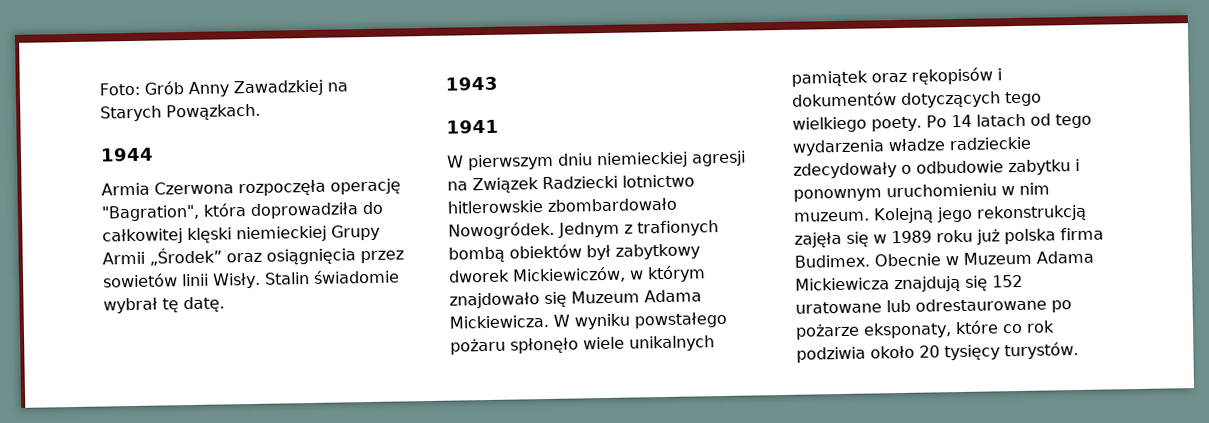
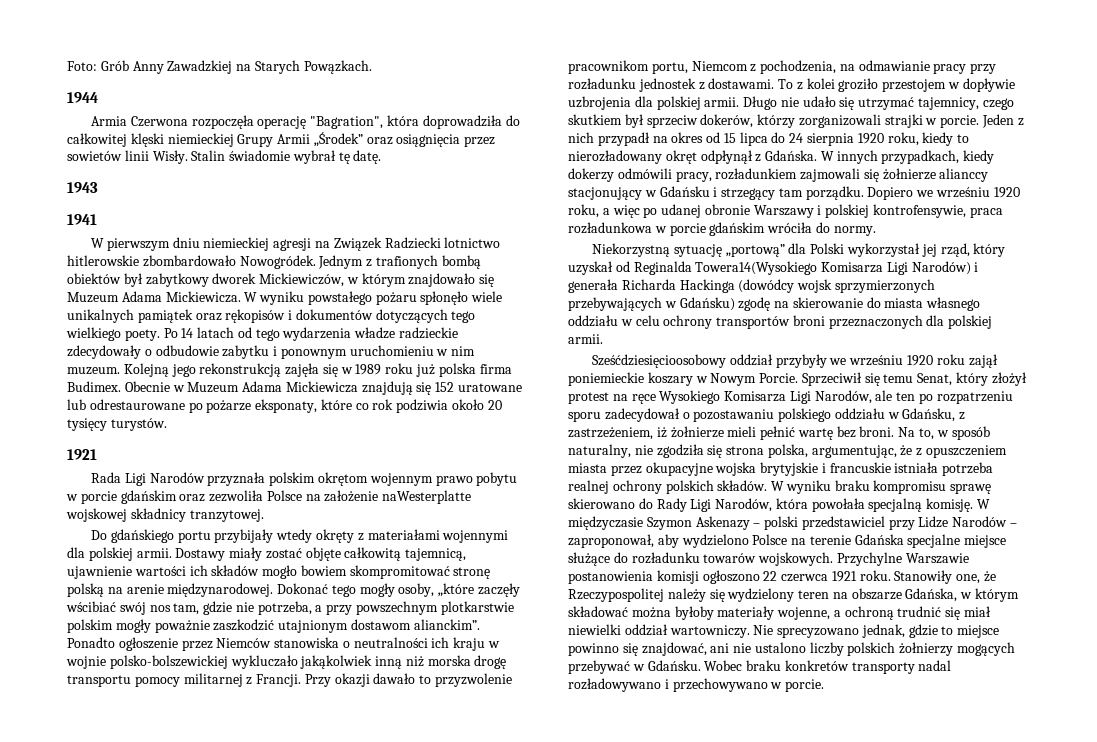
(1079, 350) none -> [67,449,97,460] [91,472,518,486] [66,490,472,504] [66,508,264,522] [91,529,509,543] [67,547,467,561] [67,565,491,579] [67,583,521,597] [66,601,514,615] [67,619,480,633] [67,637,501,651] [66,655,507,669] [67,673,513,687] [568,60,997,74] [568,78,1015,92] [568,96,1014,110] [568,114,1024,128] [568,132,970,146] [568,150,995,164] [568,168,989,182] [568,186,1020,200] [568,204,1003,218] [568,222,876,236] [592,243,1006,257] [568,261,979,275] [568,279,935,293] [568,297,981,311] [568,315,993,329] [568,334,603,344] [592,354,998,368] [568,372,1027,386] [568,390,1013,404] [568,408,966,422] [568,426,990,440] [568,444,1008,458] [568,462,994,476] [568,480,992,494] [568,498,991,512] [568,516,1018,530] [568,534,1007,548] [568,552,969,566] [568,570,997,584] [568,588,1020,602] [568,606,992,620] [568,624,1000,638] [568,642,1016,656] [568,660,952,674] [568,678,825,692] // 1921 // Rada Ligi Narodów przyznała polskim okrętom wojennym prawo pobytu w porcie gdańskim oraz zezwoliła Polsce na założenie naWesterplatte wojskowej składnicy tranzytowej. // Do gdańskiego portu przybijały wtedy okręty z materiałami wojennymi dla polskiej armii. Dostawy miały zostać objęte całkowitą tajemnicą, ujawnienie wartości ich składów mogło bowiem skompromitować stronę polską na arenie międzynarodowej. Dokonać tego mogły osoby, „które zaczęły wścibiać swój nos tam, gdzie nie potrzeba, a przy powszechnym plotkarstwie polskim mogły poważnie zaszkodzić utajnionym dostawom alianckim”. Ponadto ogłoszenie przez Niemców stanowiska o neutralności ich kraju w wojnie polsko-bolszewickiej wykluczało jakąkolwiek inną niż morska drogę transportu pomocy militarnej z Francji. Przy okazji dawało to przyzwolenie pracownikom portu, Niemcom z pochodzenia, na odmawianie pracy przy rozładunku jednostek z dostawami. To z kolei groziło przestojem w dopływie uzbrojenia dla polskiej armii. Długo nie udało się utrzymać tajemnicy, czego skutkiem był sprzeciw dokerów, którzy zorganizowali strajki w porcie. Jeden z nich przypadł na okres od 15 lipca do 24 sierpnia 1920 roku, kiedy to nierozładowany okręt odpłynął z Gdańska. W innych przypadkach, kiedy dokerzy odmówili pracy, rozładunkiem zajmowali się żołnierze alianccy stacjonujący w Gdańsku i strzegący tam porządku. Dopiero we wrześniu 1920 roku, a więc po udanej obronie Warszawy i polskiej kontrofensywie, praca rozładunkowa w porcie gdańskim wróciła do normy. // Niekorzystną sytuację „portową” dla Polski wykorzystał jej rząd, który uzyskał od Reginalda Towera14(Wysokiego Komisarza Ligi Narodów) i generała Richarda Hackinga (dowódcy wojsk sprzymierzonych przebywających w Gdańsku) zgodę na skierowanie do miasta własnego oddziału w celu ochrony transportów broni przeznaczonych dla polskiej armii. // Sześćdziesięcioosobowy oddział przybyły we wrześniu 1920 roku zajął poniemieckie koszary w Nowym Porcie. Sprzeciwił się temu Senat, który złożył protest na ręce Wysokiego Komisarza Ligi Narodów, ale ten po rozpatrzeniu sporu zadecydował o pozostawaniu polskiego oddziału w Gdańsku, z zastrzeżeniem, iż żołnierze mieli pełnić wartę bez broni. Na to, w sposób naturalny, nie zgodziła się strona polska, argumentując, że z opuszczeniem miasta przez okupacyjne wojska brytyjskie i francuskie istniała potrzeba realnej ochrony polskich składów. W wyniku braku kompromisu sprawę skierowano do Rady Ligi Narodów, która powołała specjalną komisję. W międzyczasie Szymon Askenazy – polski przedstawiciel przy Lidze Narodów – zaproponował, aby wydzielono Polsce na terenie Gdańska specjalne miejsce służące do rozładunku towarów wojskowych. Przychylne Warszawie postanowienia komisji ogłoszono 22 czerwca 1921 roku. Stanowiły one, że Rzeczypospolitej należy się wydzielony teren na obszarze Gdańska, w którym składować można byłoby materiały wojenne, a ochroną trudnić się miał niewielki oddział wartowniczy. Nie sprecyzowano jednak, gdzie to miejsce powinno się znajdować, ani nie ustalono liczby polskich żołnierzy mogących przebywać w Gdańsku. Wobec braku konkretów transporty nadal rozładowywano i przechowywano w porcie.

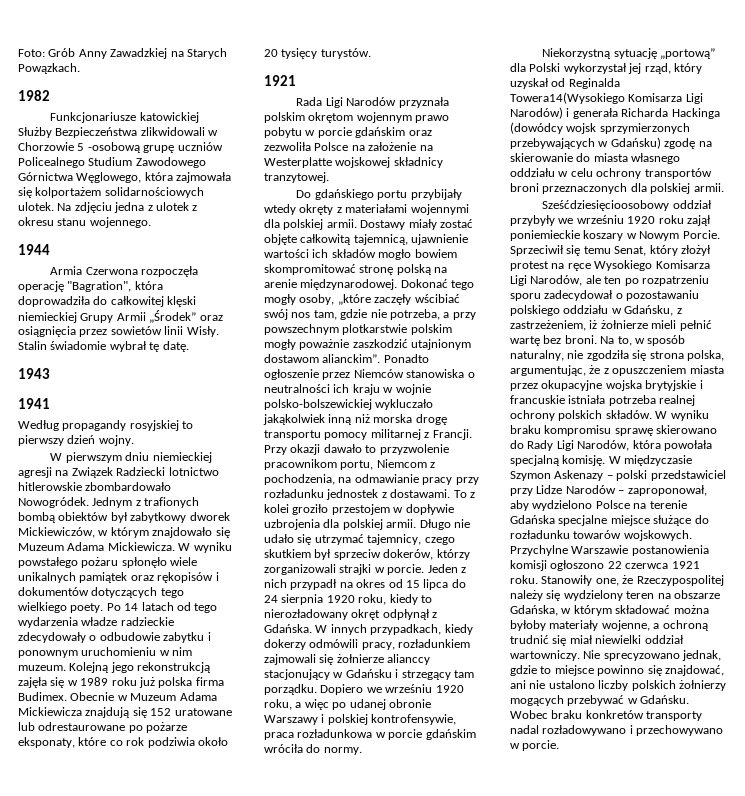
(372, 67) none -> [18,90,50,101] [50,112,199,123] [18,127,219,138] [18,142,223,153] [18,157,206,168] [18,172,232,183] [18,187,204,198] [18,202,198,213] [18,217,151,228] // 1982 // Funkcjonariusze katowickiej Służby Bezpieczeństwa zlikwidowali w Chorzowie 5 -osobową grupę uczniów Policealnego Studium Zawodowego Górnictwa Węglowego, która zajmowała się kolportażem solidarnościowych ulotek. Na zdjęciu jedna z ulotek z okresu stanu wojennego.
(97, 219) none -> [18,420,194,431] [18,435,134,446] // Według propagandy rosyjskiej to pierwszy dzień wojny.
[382,490,472,504] naWesterplatte -> [419,145,433,151] [264,157,332,168] na Westerplatte

